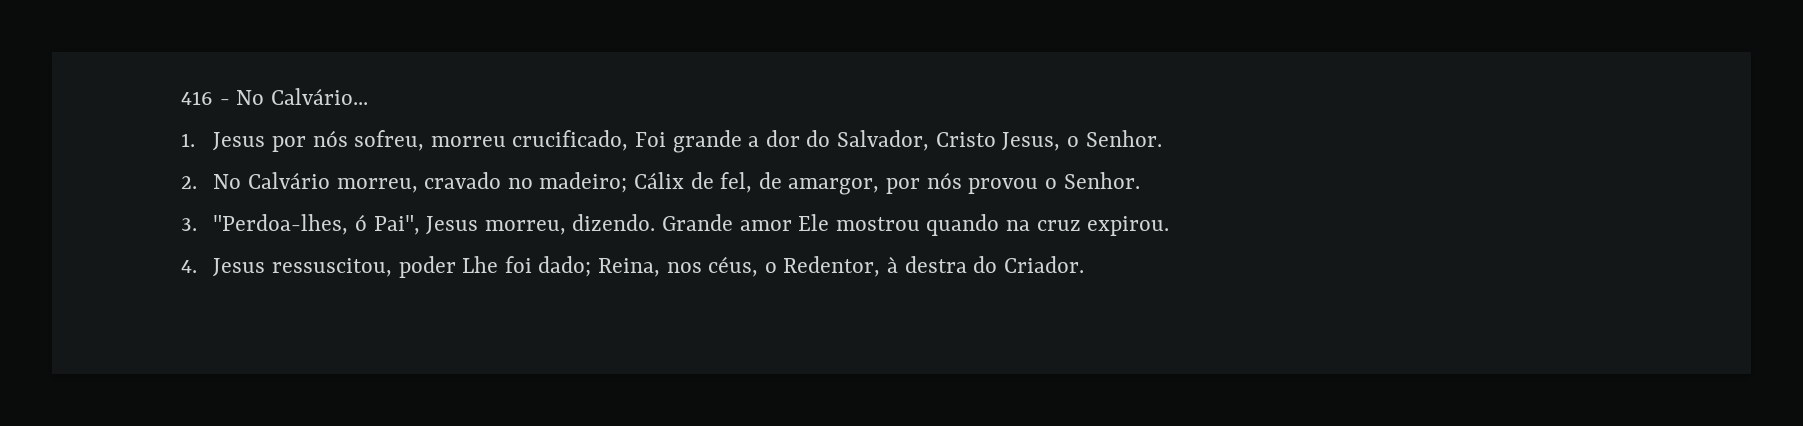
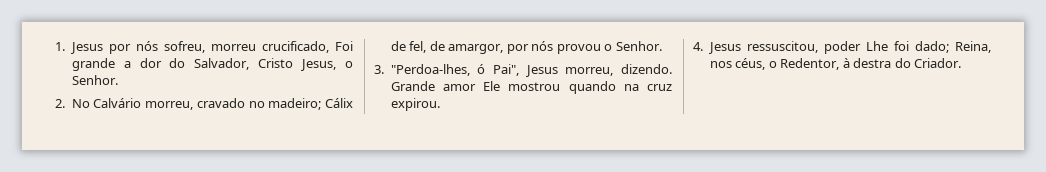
[181,88,368,105] 416 - No Calvário... // -> (55, 46) none

